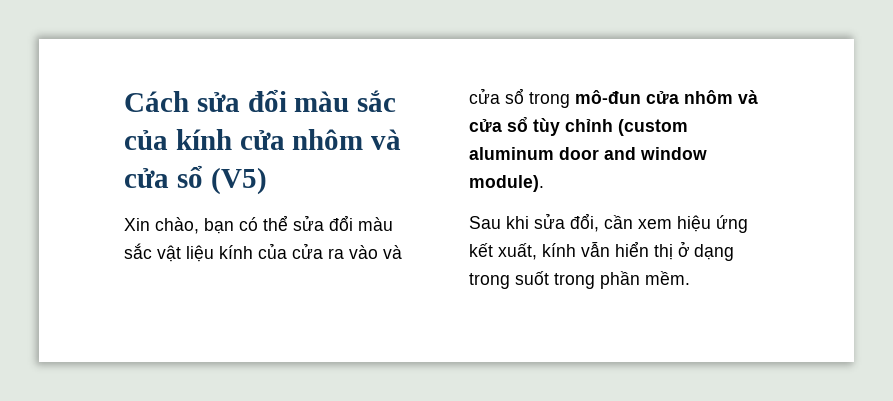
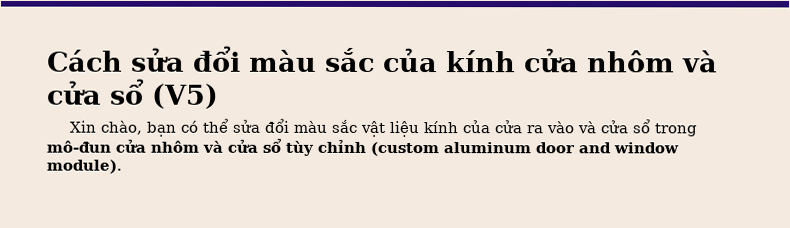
[469,213,748,233] [469,241,734,261] [469,271,690,289] // Sau khi sửa đổi, cần xem hiệu ứng kết xuất, kính vẫn hiển thị ở dạng trong suốt trong phần mềm. -> (122, 166) none

